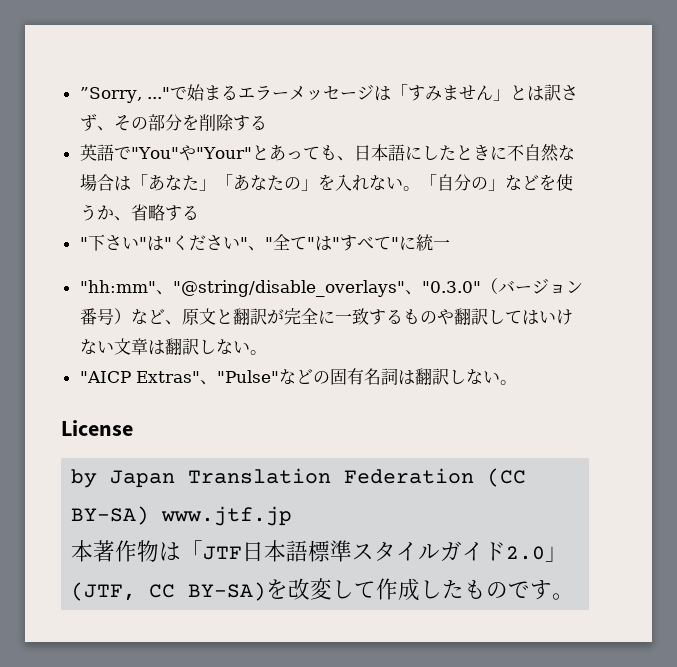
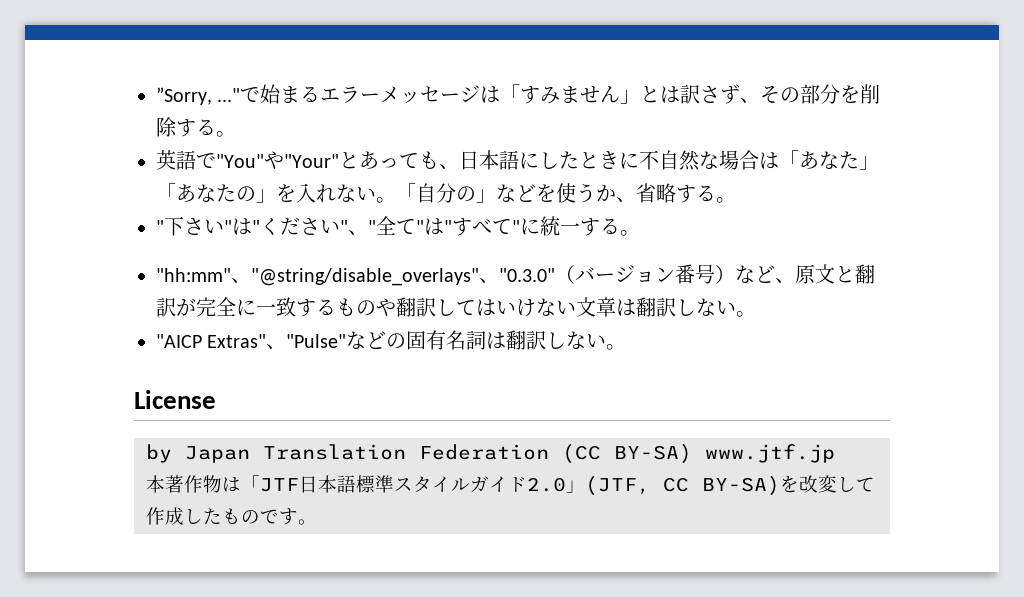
(267, 122) none -> [216,131,236,137] 。
(199, 212) none -> [716,197,736,203] 。
(450, 244) none -> [580,218,640,236] する。

